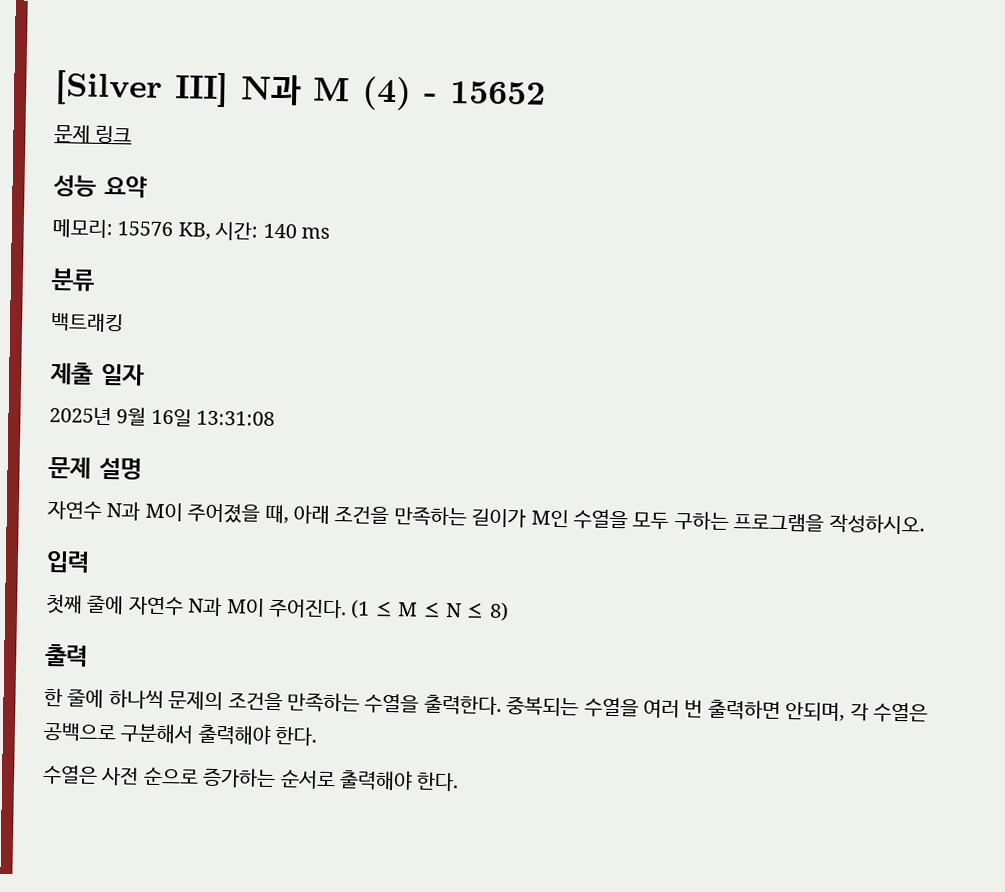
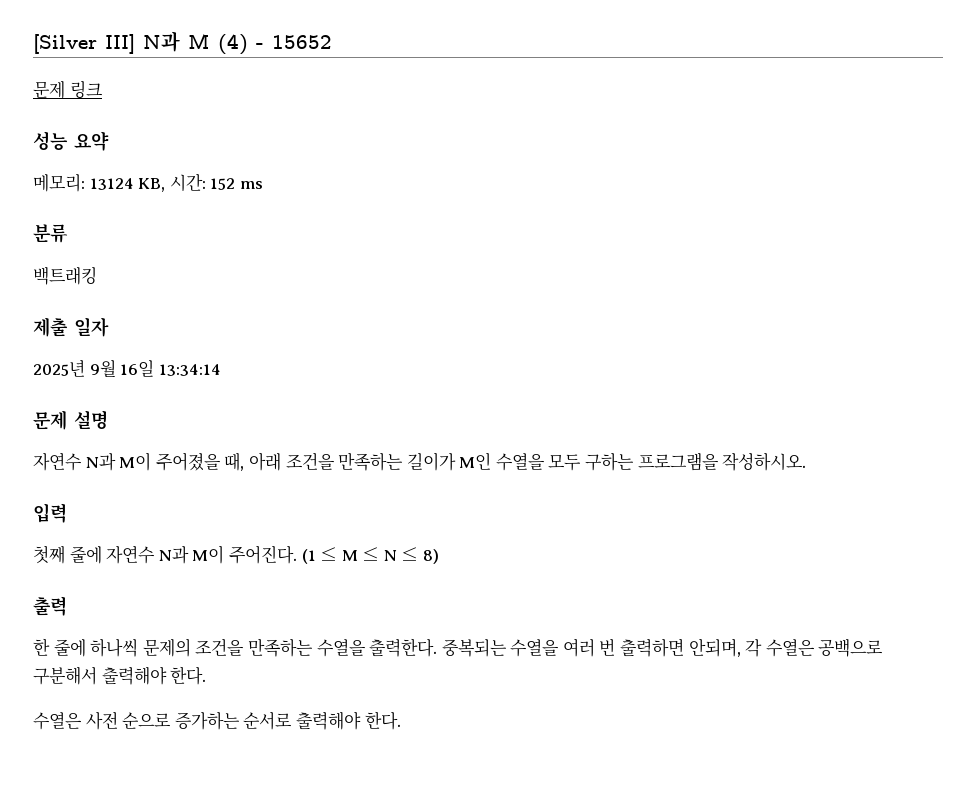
[117,221,174,237] 15576 -> [89,178,134,190] 13124
[262,223,297,239] 140 -> [210,178,236,190] 152
[196,410,276,426] 13:31:08 -> [158,364,221,376] 13:34:14

